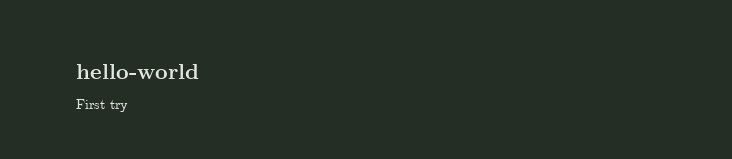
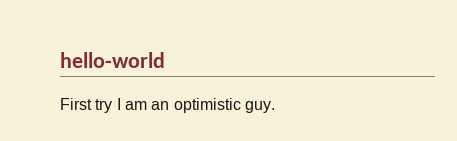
(128, 106) none -> [116,98,275,113] I am an optimistic guy.

